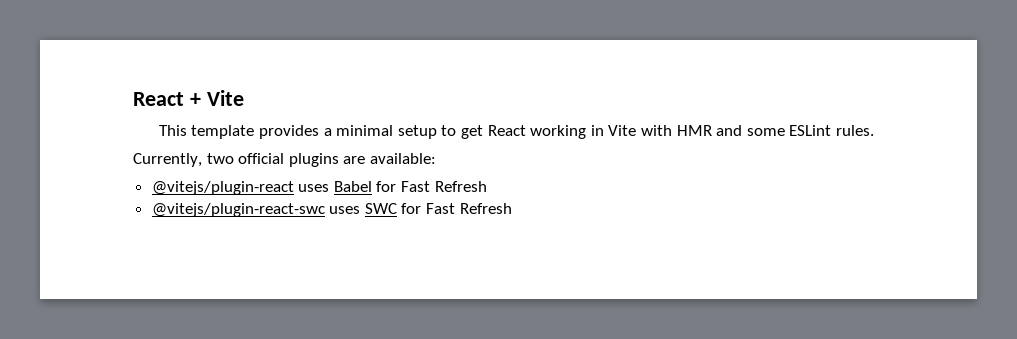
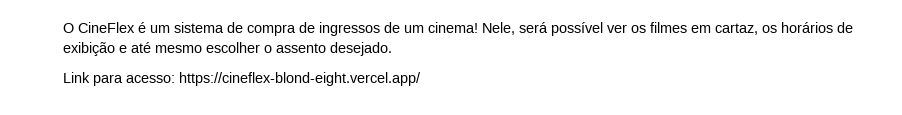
[133,90,244,106] [158,125,874,139] [133,153,436,167] [151,181,487,195] [151,203,512,217] React + Vite // This template provides a minimal setup to get React working in Vite with HMR and some ESLint rules. // Currently, two official plugins are available: // @vitejs/plugin-react uses Babel for Fast Refresh // @vitejs/plugin-react-swc uses SWC for Fast Refresh -> [63,22,853,36] [63,42,392,56] [63,72,421,86] O CineFlex é um sistema de compra de ingressos de um cinema! Nele, será possível ver os filmes em cartaz, os horários de exibição e até mesmo escolher o assento desejado. // Link para acesso: https://cineflex-blond-eight.vercel.app/

